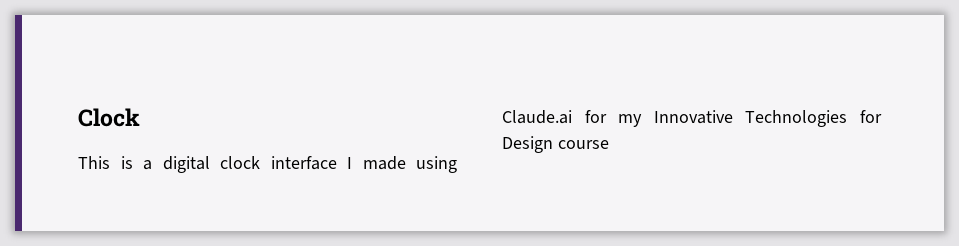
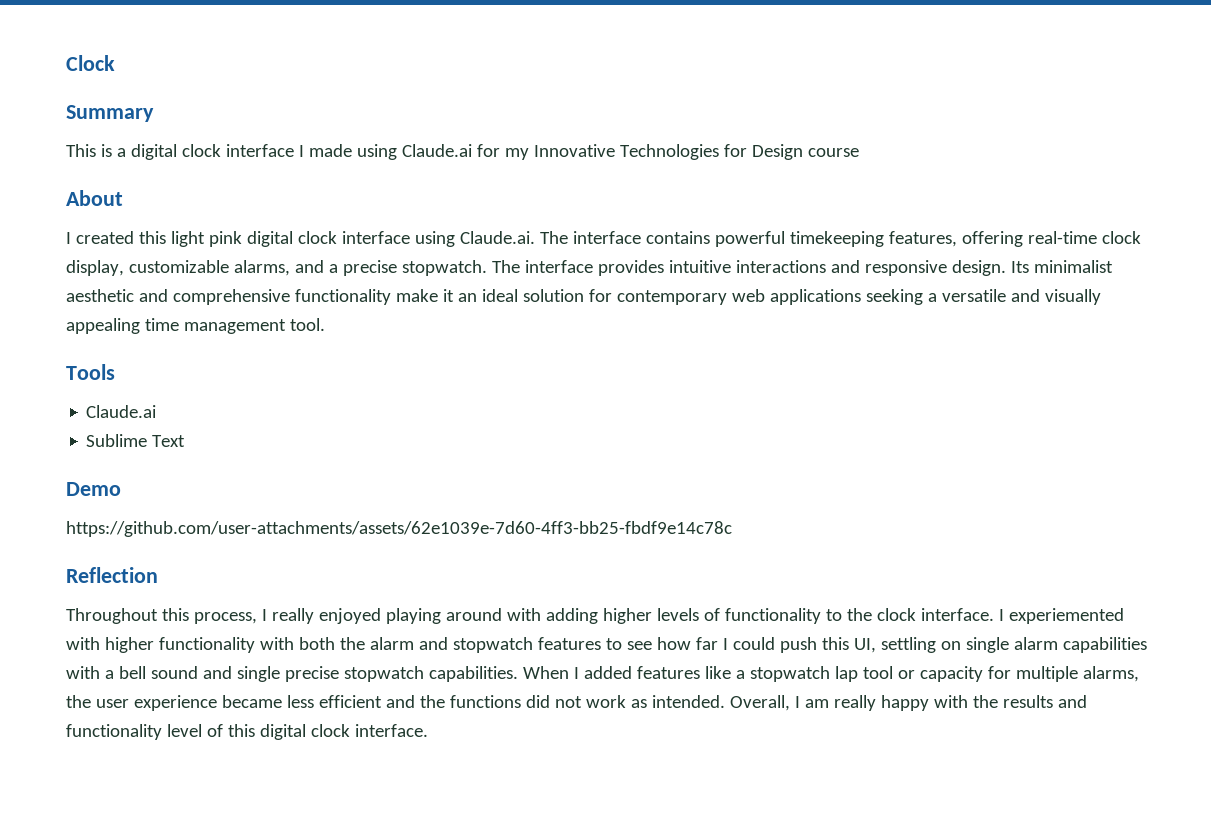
(140, 117) none -> [66,105,154,122] // Summary
(609, 144) none -> [66,190,123,206] [66,231,1141,247] [66,260,1113,276] [66,289,1101,305] [66,318,325,334] [66,364,115,380] [86,405,157,418] [86,434,186,447] [66,482,121,496] [66,521,732,537] [66,567,158,583] [66,608,1124,624] [66,637,1147,653] [66,666,1139,682] [66,695,1087,711] [66,724,428,740] // About // I created this light pink digital clock interface using Claude.ai. The interface contains powerful timekeeping features, offering real-time clock display, customizable alarms, and a precise stopwatch. The interface provides intuitive interactions and responsive design. Its minimalist aesthetic and comprehensive functionality make it an ideal solution for contemporary web applications seeking a versatile and visually appealing time management tool. // Tools // Claude.ai // Sublime Text // Demo // https://github.com/user-attachments/assets/62e1039e-7d60-4ff3-bb25-fbdf9e14c78c // Reflection // Throughout this process, I really enjoyed playing around with adding higher levels of functionality to the clock interface. I experiemented with higher functionality with both the alarm and stopwatch features to see how far I could push this UI, settling on single alarm capabilities with a bell sound and single precise stopwatch capabilities. When I added features like a stopwatch lap tool or capacity for multiple alarms, the user experience became less efficient and the functions did not work as intended. Overall, I am really happy with the results and functionality level of this digital clock interface.

